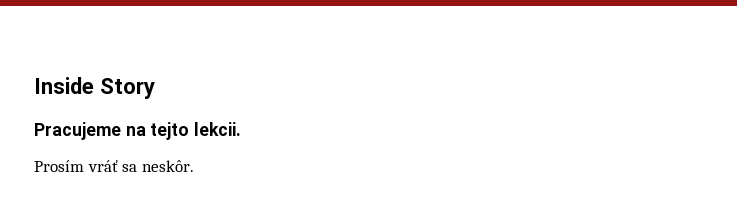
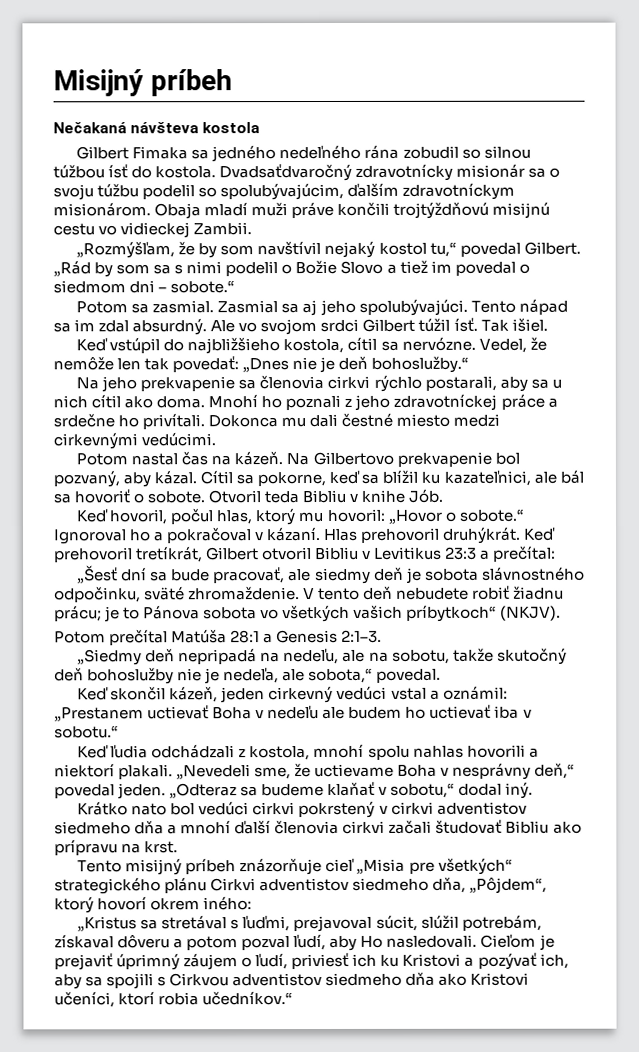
[34,77,155,99] [34,122,242,140] [34,160,194,172] Inside Story // Pracujeme na tejto lekcii. // Prosím vráť sa neskôr. -> [53,69,232,97] [53,121,261,134] [76,144,531,163] [53,163,561,182] [53,182,516,201] [53,201,551,220] [53,222,253,239] [76,240,581,259] [53,259,530,278] [53,280,236,294] [76,298,568,317] [53,317,548,336] [76,336,547,355] [53,355,470,373] [76,374,562,393] [53,393,558,411] [53,412,501,430] [53,432,217,450] [76,451,520,467] [53,469,584,488] [53,488,444,504] [76,508,524,526] [54,526,557,545] [54,545,557,563] [77,565,585,585] [54,585,565,603] [54,604,562,623] [54,629,383,646] [77,647,567,666] [54,667,442,685] [77,685,508,704] [54,704,532,722] [54,725,119,739] [77,743,539,761] [54,762,576,780] [54,781,534,800] [77,800,527,819] [54,819,582,835] [54,839,179,856] [77,857,513,876] [54,876,548,895] [54,896,253,914] [77,914,542,933] [54,933,555,951] [54,952,569,971] [54,971,530,990] [54,991,294,1008] Misijný príbeh // Nečakaná návšteva kostola // Gilbert Fimaka sa jedného nedeľného rána zobudil so silnou túžbou ísť do kostola. Dvadsaťdvaročný zdravotnícky misionár sa o svoju túžbu podelil so spolubývajúcim, ďalším zdravotníckym misionárom. Obaja mladí muži práve končili trojtýždňovú misijnú cestu vo vidieckej Zambii. // „Rozmýšľam, že by som navštívil nejaký kostol tu,“ povedal Gilbert. „Rád by som sa s nimi podelil o Božie Slovo a tiež im povedal o siedmom dni – sobote.“ // Potom sa zasmial. Zasmial sa aj jeho spolubývajúci. Tento nápad sa im zdal absurdný. Ale vo svojom srdci Gilbert túžil ísť. Tak išiel. // Keď vstúpil do najbližšieho kostola, cítil sa nervózne. Vedel, že nemôže len tak povedať: „Dnes nie je deň bohoslužby.“ // Na jeho prekvapenie sa členovia cirkvi rýchlo postarali, aby sa u nich cítil ako doma. Mnohí ho poznali z jeho zdravotníckej práce a srdečne ho privítali. Dokonca mu dali čestné miesto medzi cirkevnými vedúcimi. // Potom nastal čas na kázeň. Na Gilbertovo prekvapenie bol pozvaný, aby kázal. Cítil sa pokorne, keď sa blížil ku kazateľnici, ale bál sa hovoriť o sobote. Otvoril teda Bibliu v knihe Jób. // Keď hovoril, počul hlas, ktorý mu hovoril: „Hovor o sobote.“ Ignoroval ho a pokračoval v kázaní. Hlas prehovoril druhýkrát. Keď prehovoril tretíkrát, Gilbert otvoril Bibliu v Levitikus 23:3 a prečítal: // „Šesť dní sa bude pracovať, ale siedmy deň je sobota slávnostného odpočinku, sväté zhromaždenie. V tento deň nebudete robiť žiadnu prácu; je to Pánova sobota vo všetkých vašich príbytkoch“ (NKJV). // Potom prečítal Matúša 28:1 a Genesis 2:1–3. // „Siedmy deň nepripadá na nedeľu, ale na sobotu, takže skutočný deň bohoslužby nie je nedeľa, ale sobota,“ povedal. // Keď skončil kázeň, jeden cirkevný vedúci vstal a oznámil: „Prestanem uctievať Boha v nedeľu ale budem ho uctievať iba v sobotu.“ // Keď ľudia odchádzali z kostola, mnohí spolu nahlas hovorili a niektorí plakali. „Nevedeli sme, že uctievame Boha v nesprávny deň,“ povedal jeden. „Odteraz sa budeme klaňať v sobotu,“ dodal iný. // Krátko nato bol vedúci cirkvi pokrstený v cirkvi adventistov siedmeho dňa a mnohí ďalší členovia cirkvi začali študovať Bibliu ako prípravu na krst. // Tento misijný príbeh znázorňuje cieľ „Misia pre všetkých“ strategického plánu Cirkvi adventistov siedmeho dňa, „Pôjdem“, ktorý hovorí okrem iného: // „Kristus sa stretával s ľuďmi, prejavoval súcit, slúžil potrebám, získaval dôveru a potom pozval ľudí, aby Ho nasledovali. Cieľom je prejaviť úprimný záujem o ľudí, priviesť ich ku Kristovi a pozývať ich, aby sa spojili s Cirkvou adventistov siedmeho dňa ako Kristovi učeníci, ktorí robia učedníkov.“

